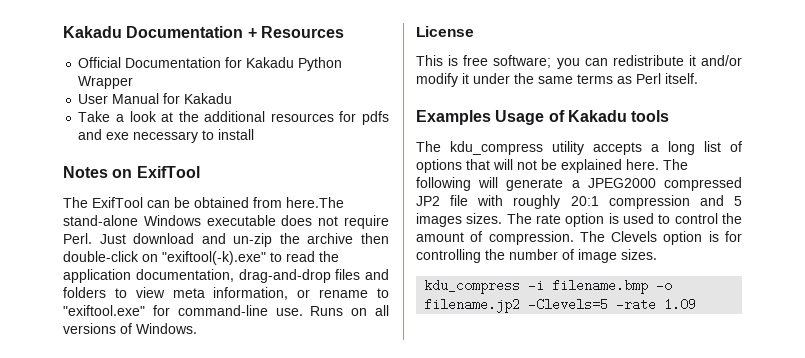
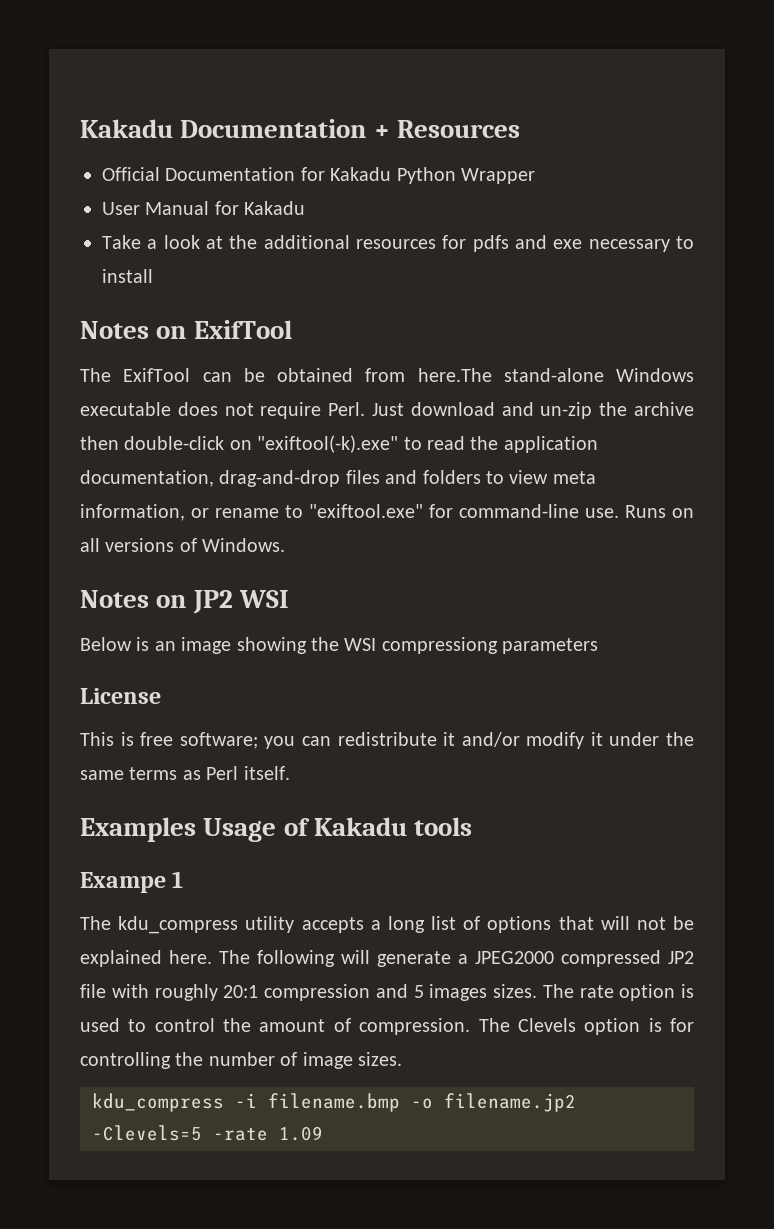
(197, 328) none -> [80,590,289,614] [80,637,599,654] // Notes on JP2 WSI // Below is an image showing the WSI compressiong parameters
(670, 116) none -> [80,871,184,893] // Exampe 1

